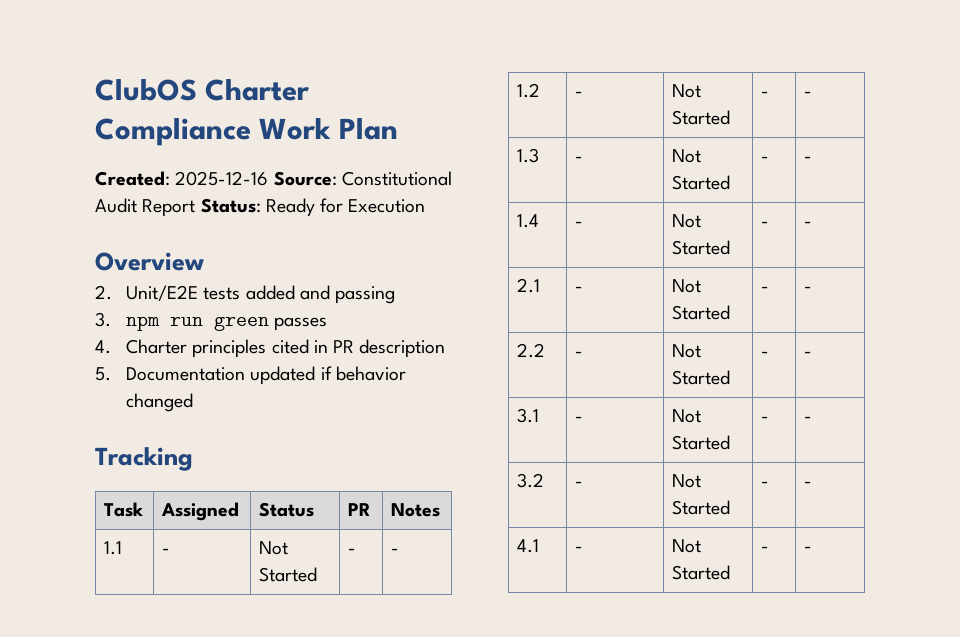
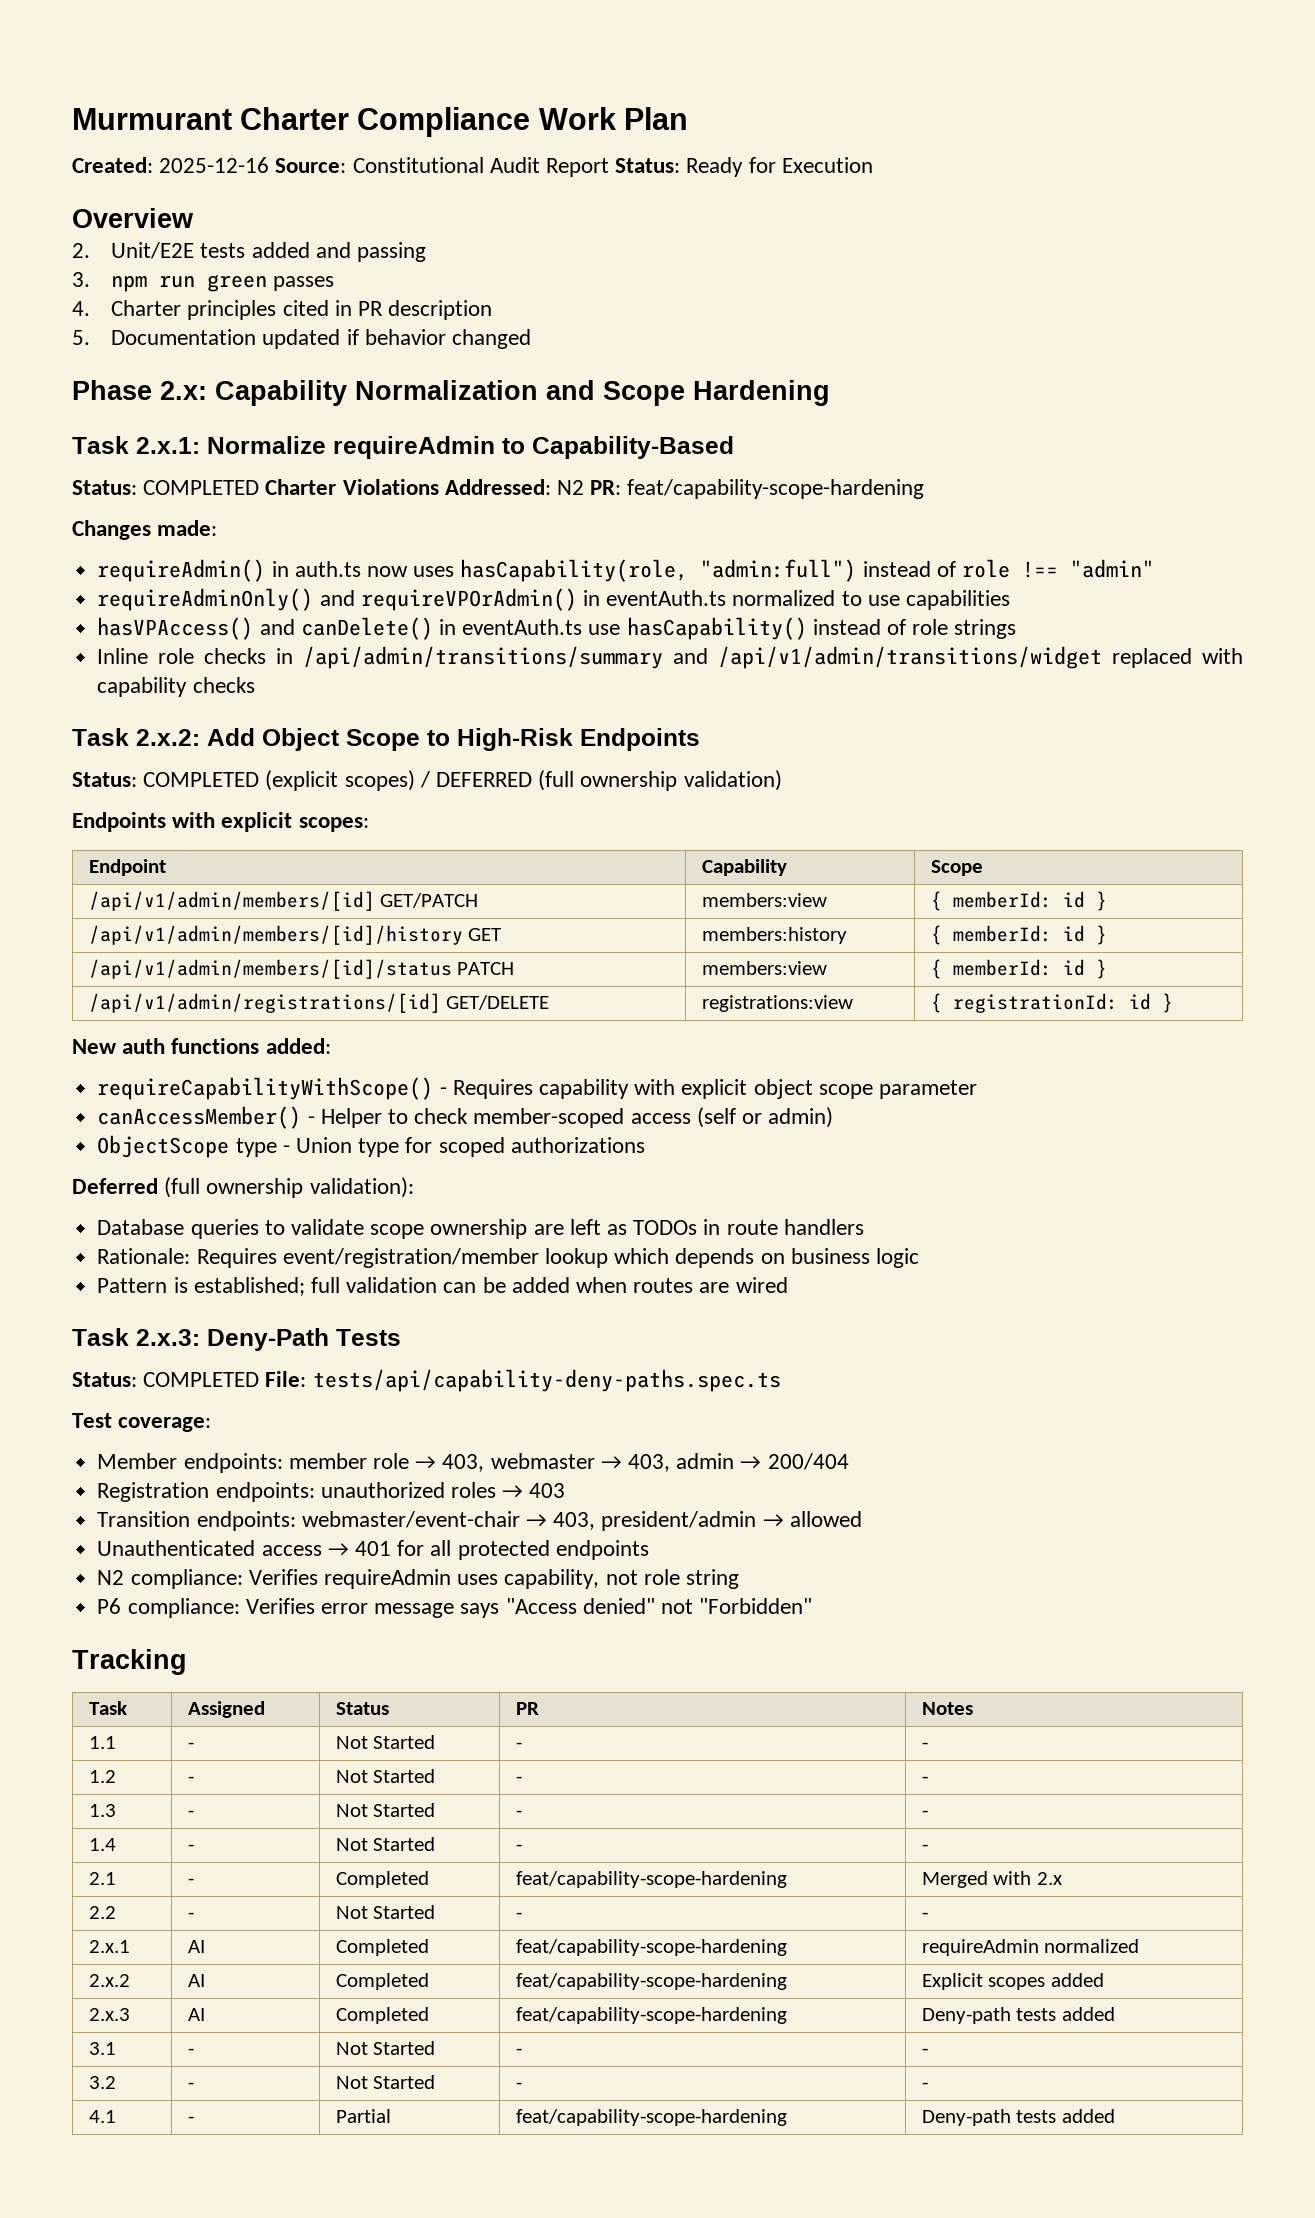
[95,79,197,101] ClubOS -> [72,108,232,130] Murmurant
(194, 402) none -> [72,380,830,406] [72,436,734,459] [72,479,925,499] [72,520,218,540] [97,559,1154,582] [97,588,1010,611] [97,617,1017,640] [97,646,1243,669] [97,677,255,697] [72,728,700,751] [72,770,782,791] [72,812,369,832] [88,859,166,876] [701,859,787,876] [930,860,983,876] [88,891,479,911] [701,893,827,907] [930,891,1107,911] [88,925,502,945] [701,927,847,944] [930,925,1107,945] [88,959,515,979] [701,961,827,975] [930,959,1107,979] [88,993,550,1013] [701,995,853,1012] [930,993,1173,1013] [72,1038,331,1054] [97,1077,977,1100] [97,1106,834,1129] [97,1135,645,1158] [72,1177,414,1198] [97,1219,864,1239] [97,1248,919,1268] [97,1277,788,1296] [72,1328,401,1351] [72,1369,781,1392] [72,1413,212,1432] [97,1453,849,1473] [97,1482,566,1502] [97,1511,862,1531] [97,1540,649,1560] [97,1569,739,1589] [97,1598,813,1618] // Phase 2.x: Capability Normalization and Scope Hardening // Task 2.x.1: Normalize requireAdmin to Capability-Based // Status: COMPLETED Charter Violations Addressed: N2 PR: feat/capability-scope-hardening // Changes made: // requireAdmin() in auth.ts now uses hasCapability(role, "admin:full") instead of role !== "admin" // requireAdminOnly() and requireVPOrAdmin() in eventAuth.ts normalized to use capabilities // hasVPAccess() and canDelete() in eventAuth.ts use hasCapability() instead of role strings // Inline role checks in /api/admin/transitions/summary and /api/v1/admin/transitions/widget replaced with capability checks // Task 2.x.2: Add Object Scope to High-Risk Endpoints // Status: COMPLETED (explicit scopes) / DEFERRED (full ownership validation) // Endpoints with explicit scopes: // Endpoint | Capability | Scope // /api/v1/admin/members/[id] GET/PATCH | members:view | { memberId: id } // /api/v1/admin/members/[id]/history GET | members:history | { memberId: id } // /api/v1/admin/members/[id]/status PATCH | members:view | { memberId: id } // /api/v1/admin/registrations/[id] GET/DELETE | registrations:view | { registrationId: id } // New auth functions added: // requireCapabilityWithScope() - Requires capability with explicit object scope parameter // canAccessMember() - Helper to check member-scoped access (self or admin) // ObjectScope type - Union type for scoped authorizations // Deferred (full ownership validation): // Database queries to validate scope ownership are left as TODOs in route handlers // Rationale: Requires event/registration/member lookup which depends on business logic // Pattern is established; full validation can be added when routes are wired // Task 2.x.3: Deny-Path Tests // Status: COMPLETED File: tests/api/capability-deny-paths.spec.ts // Test coverage: // Member endpoints: member role → 403, webmaster → 403, admin → 200/404 // Registration endpoints: unauthorized roles → 403 // Transition endpoints: webmaster/event-chair → 403, president/admin → allowed // Unauthenticated access → 401 for all protected endpoints // N2 compliance: Verifies requireAdmin uses capability, not role string // P6 compliance: Verifies error message says "Access denied" not "Forbidden"
[672,279,702,293] [672,305,731,320] [761,286,770,292] [804,286,813,292] Not Started | - | - -> [335,1871,429,1888] [515,1871,787,1888] [921,1871,1062,1888] Completed | feat/capability-scope-hardening | Merged with 2.x
(813, 354) none -> [88,1940,130,1953] [187,1940,205,1953] [335,1939,429,1956] [515,1939,787,1956] [921,1939,1140,1956] [88,1974,130,1987] [187,1974,205,1987] [335,1973,429,1990] [515,1973,787,1990] [921,1973,1104,1990] [88,2008,130,2021] [187,2008,205,2021] [335,2007,429,2024] [515,2007,787,2024] [921,2007,1115,2024] // 2.x.1 | AI | Completed | feat/capability-scope-hardening | requireAdmin normalized // 2.x.2 | AI | Completed | feat/capability-scope-hardening | Explicit scopes added // 2.x.3 | AI | Completed | feat/capability-scope-hardening | Deny-path tests added
[672,539,702,553] [672,565,731,580] [761,546,770,552] [804,546,813,552] Not Started | - | - -> [335,2109,391,2123] [515,2109,787,2126] [921,2109,1115,2126] Partial | feat/capability-scope-hardening | Deny-path tests added

